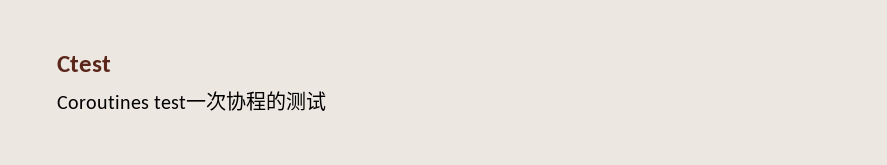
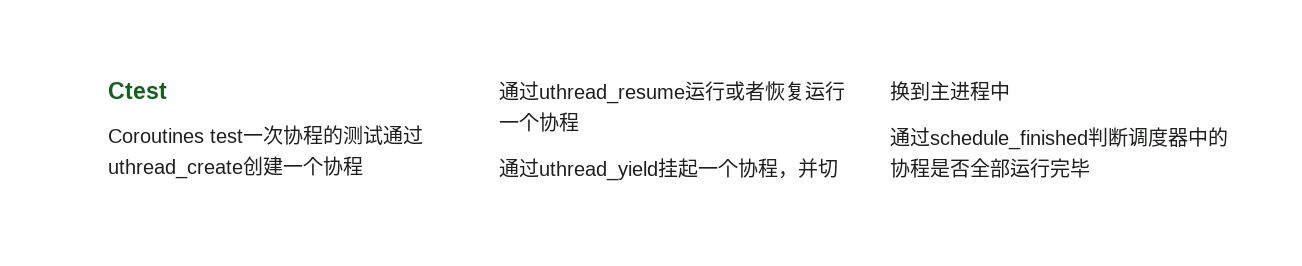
(327, 101) none -> [383,125,423,145] [108,156,363,179] [499,81,845,104] [499,112,579,132] [499,158,838,181] [890,81,1010,101] [890,127,1228,150] [890,158,1090,178] 通过uthread_create创建一个协程 // 通过uthread_resume运行或者恢复运行一个协程 // 通过uthread_yield挂起一个协程，并切换到主进程中 // 通过schedule_finished判断调度器中的协程是否全部运行完毕

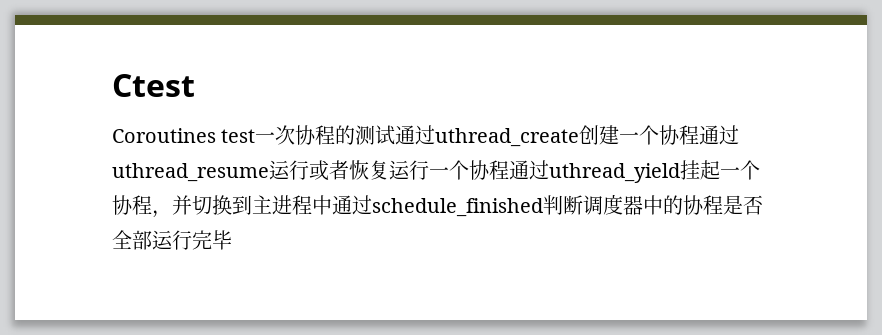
(363, 166) // -> (700, 135) none
(579, 122) // -> (509, 170) none
(1010, 91) // -> (332, 205) none

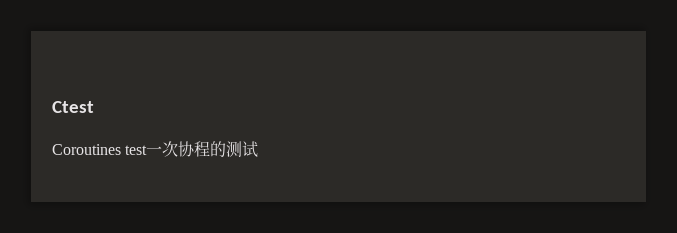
[395,125,740,147] [112,160,760,183] [112,194,763,218] [112,230,232,250] 通过uthread_create创建一个协程通过uthread_resume运行或者恢复运行一个协程通过uthread_yield挂起一个协程，并切换到主进程中通过schedule_finished判断调度器中的协程是否全部运行完毕 -> (259, 149) none

